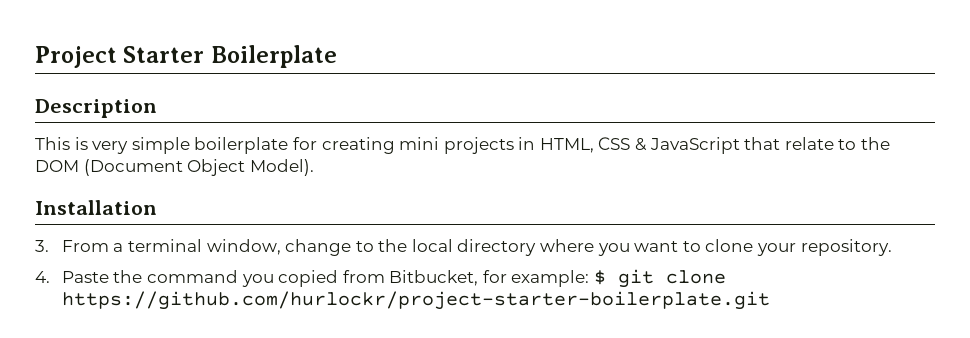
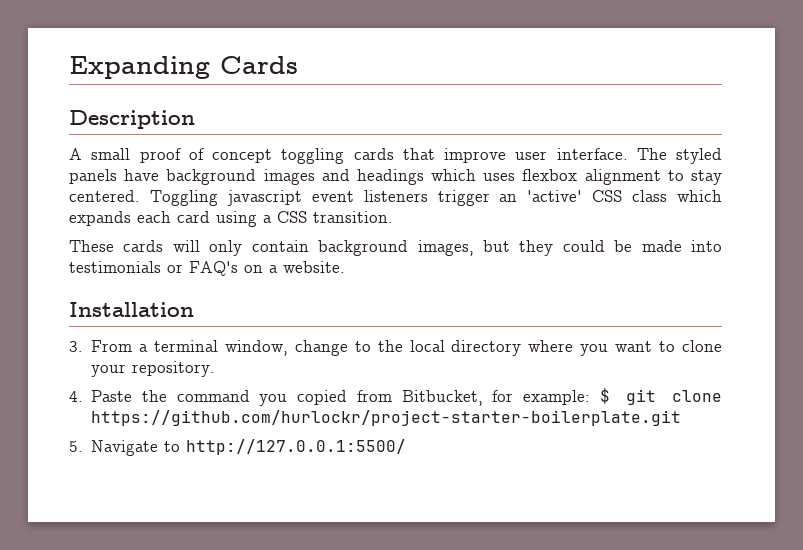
[35,45,337,68] [35,99,157,118] [35,137,891,154] [35,159,314,176] Project Starter Boilerplate // Description // This is very simple boilerplate for creating mini projects in HTML, CSS & JavaScript that relate to the DOM (Document Object Model). -> [69,56,298,79] [69,110,195,129] [69,148,722,164] [69,169,722,185] [69,190,722,206] [69,211,393,227] [69,240,722,256] [69,261,345,276] Expanding Cards // Description // A small proof of concept toggling cards that improve user interface. The styled panels have background images and headings which uses flexbox alignment to stay centered. Toggling javascript event listeners trigger an 'active' CSS class which expands each card using a CSS transition. // These cards will only contain background images, but they could be made into testimonials or FAQ's on a website.
(770, 300) none -> [69,439,407,456] // 5. Navigate to http://127.0.0.1:5500/

